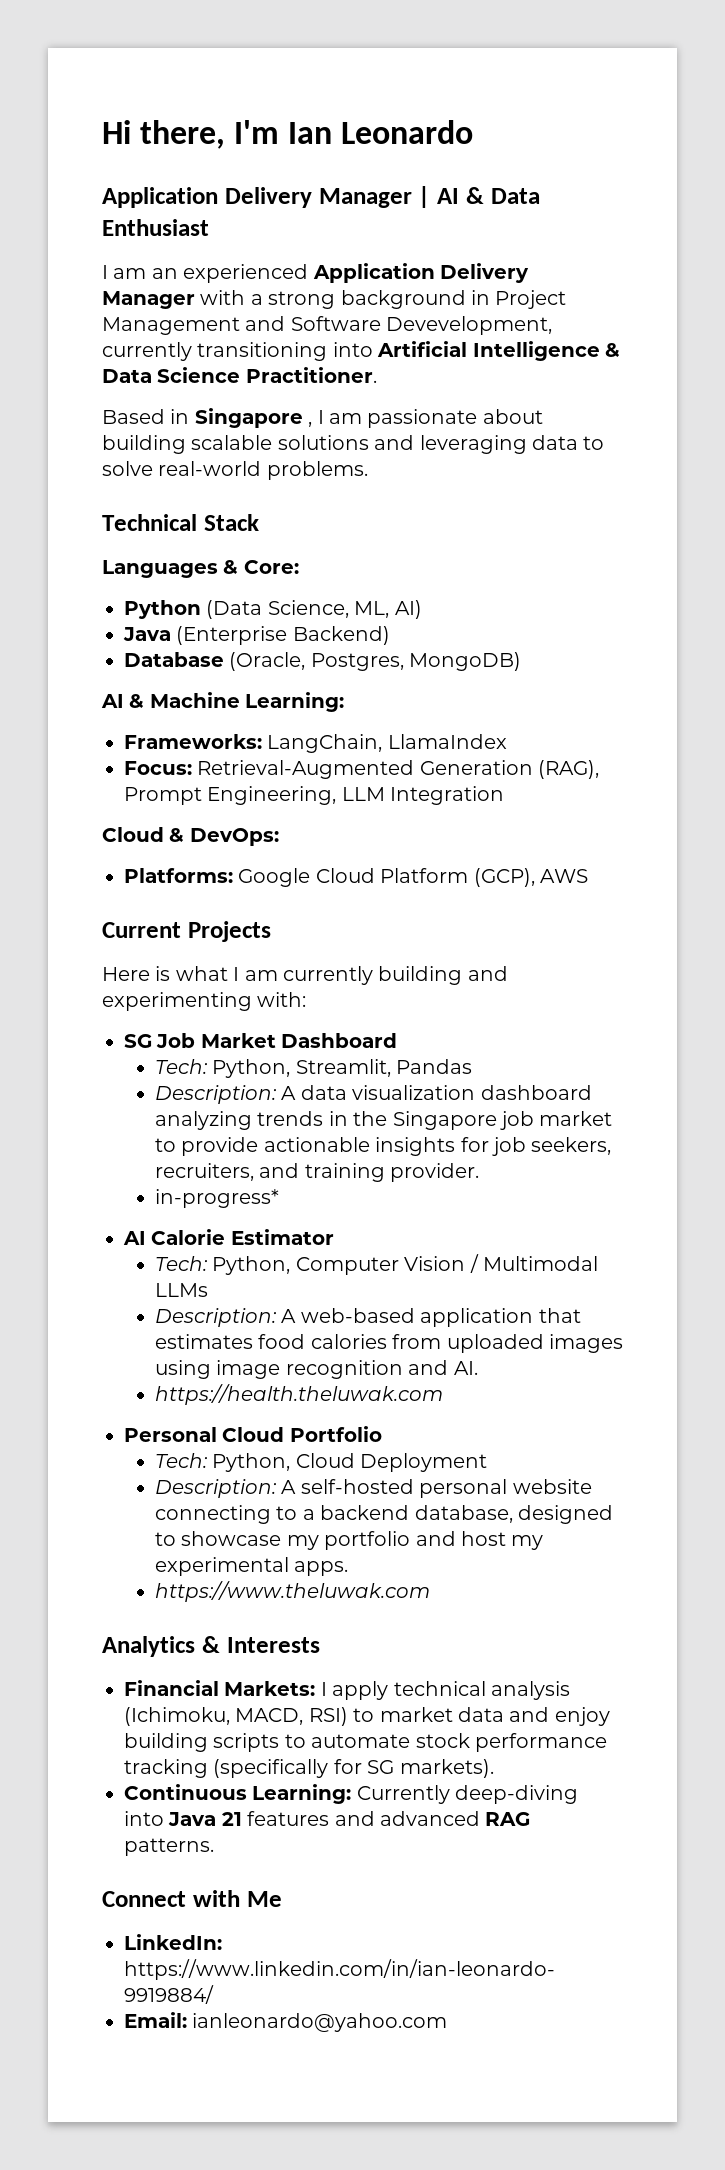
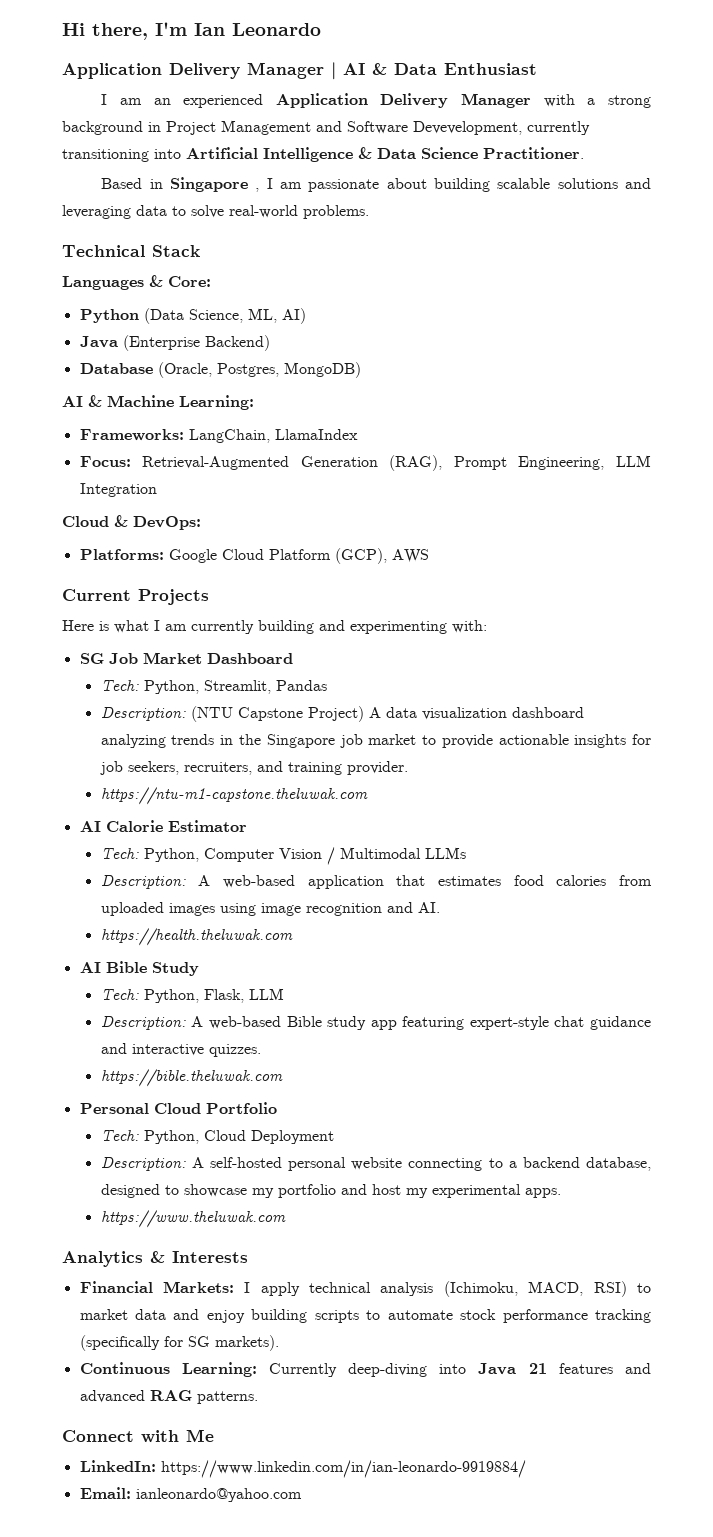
(277, 1094) none -> [190,706,364,722] (NTU Capstone Project)
[154,1189,279,1208] in-progress* -> [100,787,368,805] https://ntu-m1-capstone.theluwak.com
(443, 1394) none -> [79,961,199,976] [100,988,284,1003] [100,1016,652,1030] [100,1043,261,1057] [100,1069,283,1087] // AI Bible Study // Tech: Python, Flask, LLM // Description: A web-based Bible study app featuring expert-style chat guidance and interactive quizzes. // https://bible.theluwak.com

